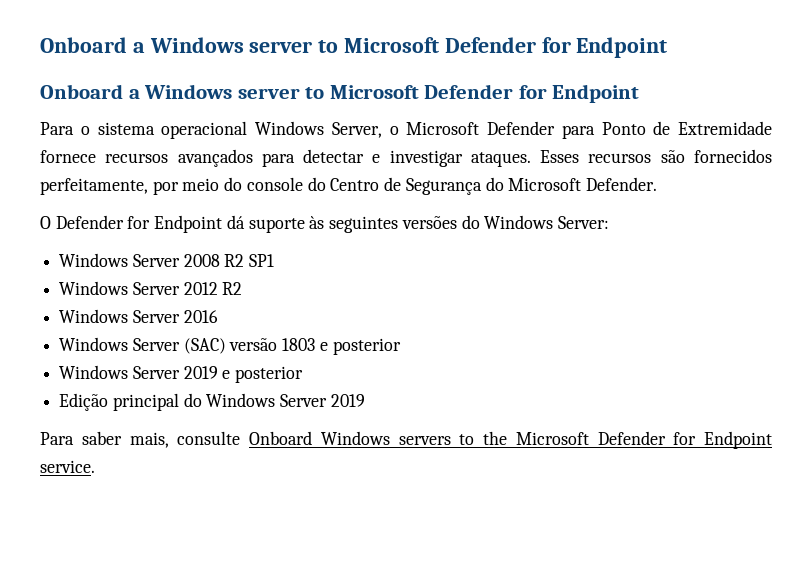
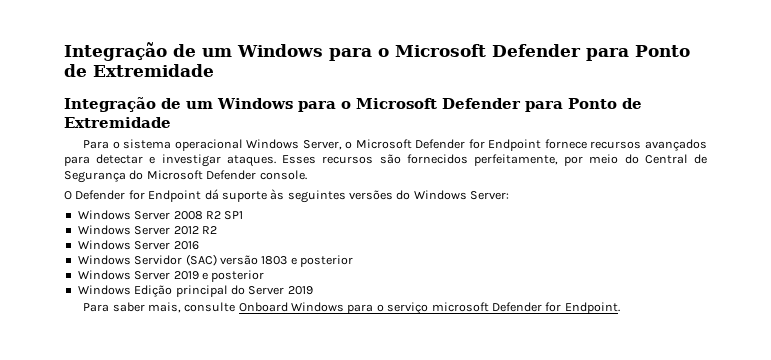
[40,37,668,58] [40,84,640,103] Onboard a Windows server to Microsoft Defender for Endpoint // Onboard a Windows server to Microsoft Defender for Endpoint -> [64,42,690,61] [64,64,214,77] [64,97,642,112] [64,117,171,128] Integração de um Windows para o Microsoft Defender para Ponto de Extremidade // Integração de um Windows para o Microsoft Defender para Ponto de Extremidade
[561,121,772,139] para Ponto de Extremidade -> [468,139,542,151] for Endpoint
[246,177,380,191] console do Centro -> [644,154,688,164] Central
[585,177,657,191] Defender. -> [206,170,307,180] Defender console.
[132,338,180,351] Server -> [134,255,183,265] Servidor
(304, 374) none -> [77,285,131,295] Windows
[206,393,276,407] Windows -> (245, 290) none
[398,431,772,449] [40,460,95,473] servers to the Microsoft Defender for Endpoint service. -> [347,302,620,314] para o serviço microsoft Defender for Endpoint.

